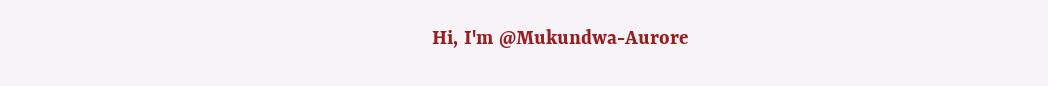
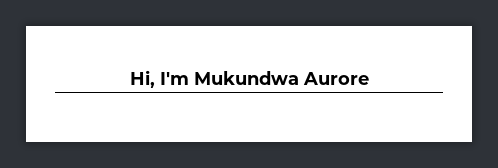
[498,29,688,48] @Mukundwa-Aurore -> [193,71,369,85] Mukundwa Aurore

